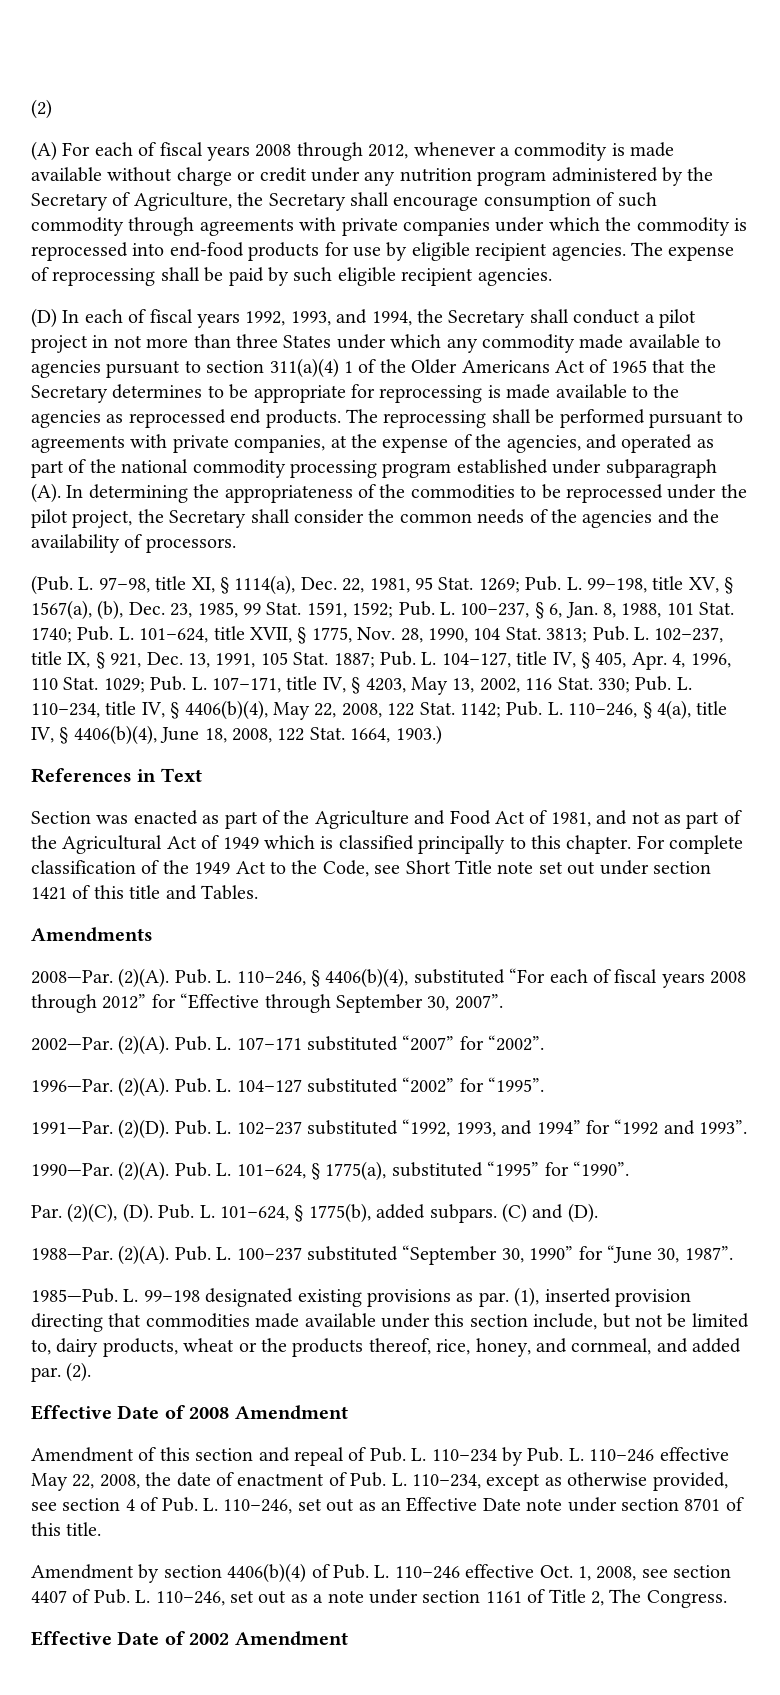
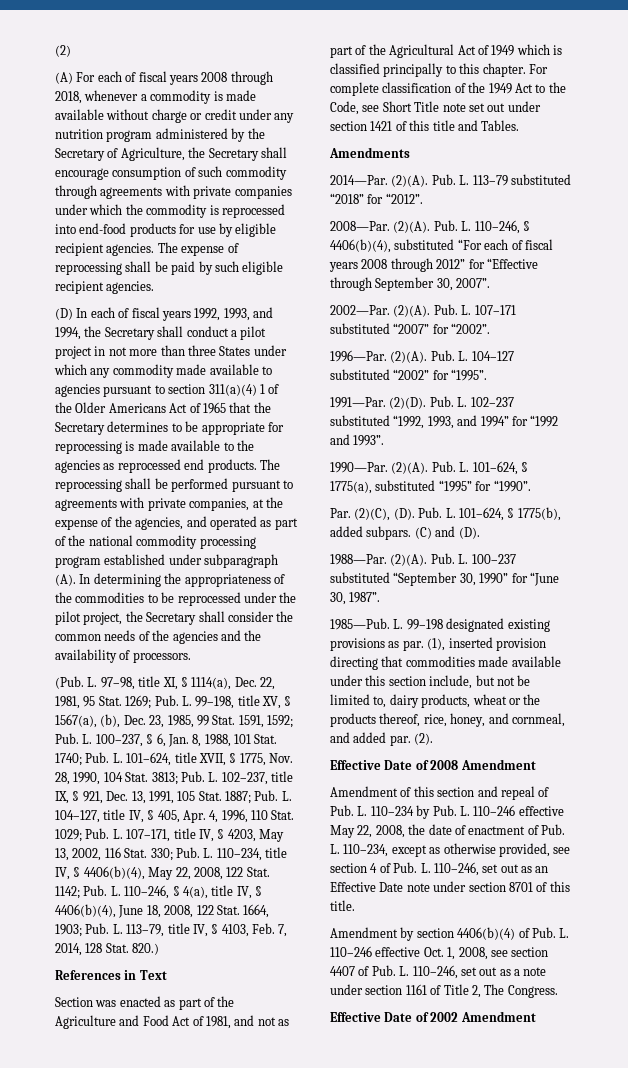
[368,144,409,159] 2012, -> [55,91,82,104] 2018,
[395,725,442,745] 1903.) -> [55,923,288,937] [55,943,160,956] 1903; Pub. L. 113–79, title IV, § 4103, Feb. 7, 2014, 128 Stat. 820.)
(153, 934) none -> [330,174,571,187] [330,193,423,204] // 2014—Par. (2)(A). Pub. L. 113–79 substituted “2018” for “2012”.

